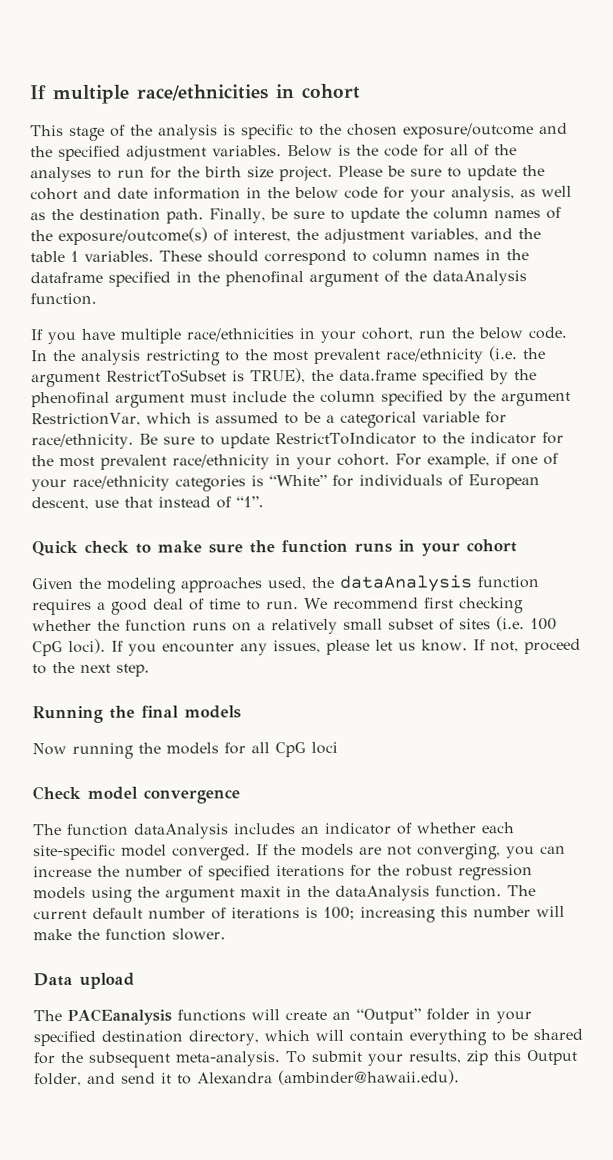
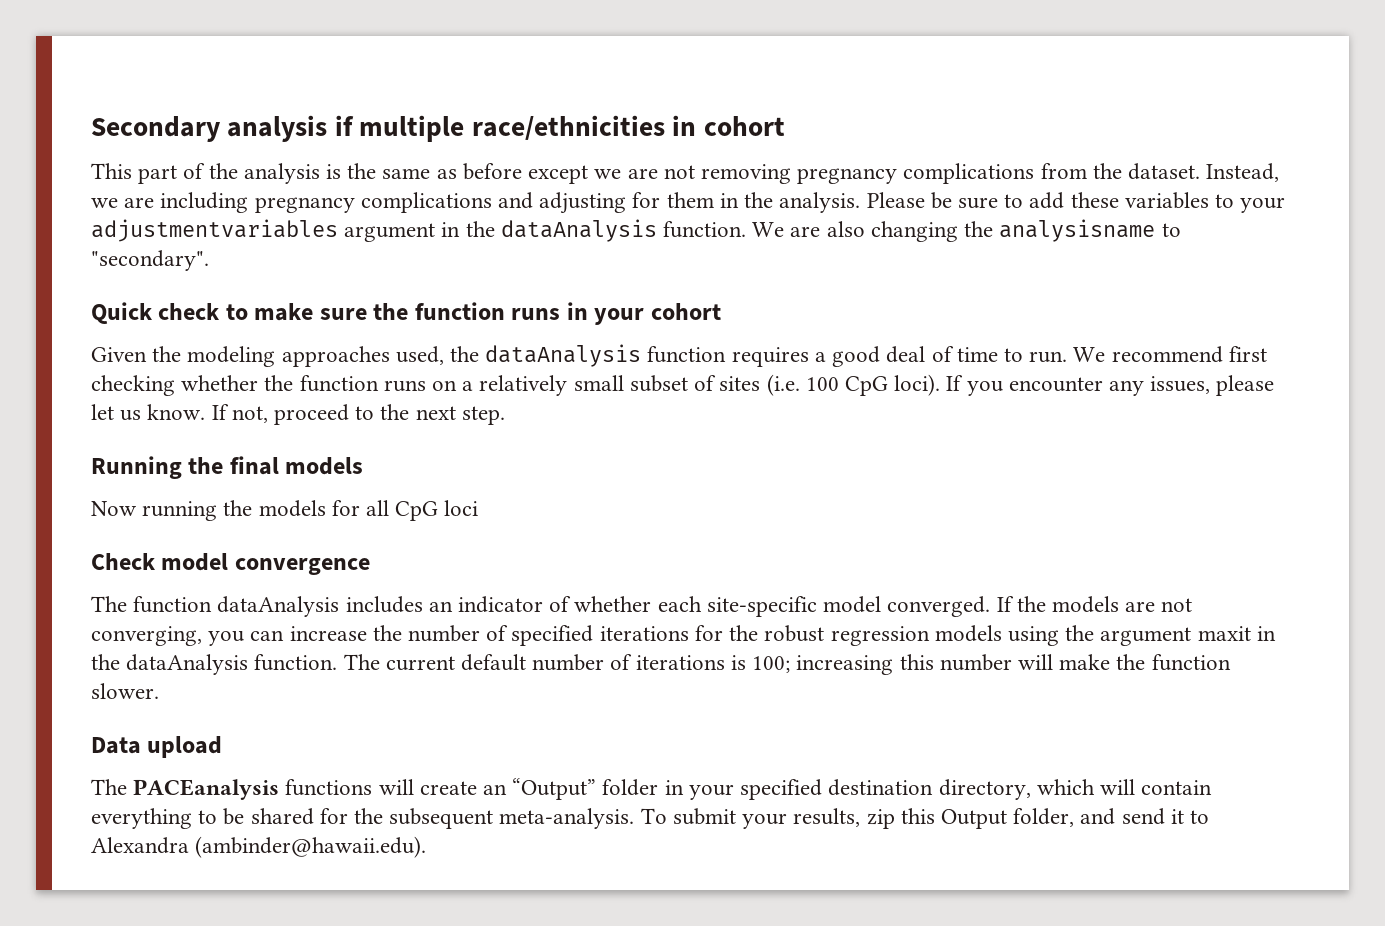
[29,85,46,100] If -> [91,115,354,142] Secondary analysis if
[69,126,105,141] stage -> [138,165,178,184] part
[241,122,568,140] [30,144,517,162] [30,165,545,183] [30,185,572,202] [30,206,562,224] [30,227,541,246] [30,249,529,266] [30,270,527,287] [30,292,97,306] [30,326,567,345] [31,346,546,366] [31,368,537,388] [31,390,571,408] [31,411,507,428] [31,431,564,450] [31,452,559,470] [31,474,540,492] [31,496,264,511] specific to the chosen exposure/outcome and the specified adjustment variables. Below is the code for all of the analyses to run for the birth size project. Please be sure to update the cohort and date information in the below code for your analysis, as well as the destination path. Finally, be sure to update the column names of the exposure/outcome(s) of interest, the adjustment variables, and the table 1 variables. These should correspond to column names in the dataframe specified in the phenofinal argument of the dataAnalysis function. // If you have multiple race/ethnicities in your cohort, run the below code. In the analysis restricting to the most prevalent race/ethnicity (i.e. the argument RestrictToSubset is TRUE), the data.frame specified by the phenofinal argument must include the column specified by the argument RestrictionVar, which is assumed to be a categorical variable for race/ethnicity. Be sure to update RestrictToIndicator to the indicator for the most prevalent race/ethnicity in your cohort. For example, if one of your race/ethnicity categories is “White” for individuals of European descent, use that instead of “1”. -> [347,163,1280,184] [91,192,1286,214] [91,219,1181,242] [91,250,209,271] the same as before except we are not removing pregnancy complications from the dataset. Instead, we are including pregnancy complications and adjusting for them in the analysis. Please be sure to add these variables to your adjustmentvariables argument in the dataAnalysis function. We are also changing the analysisname to "secondary".

